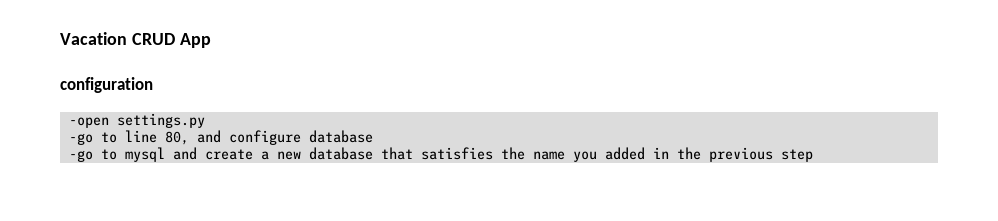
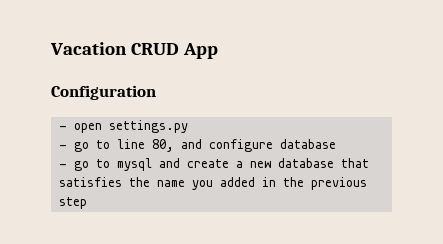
[60,77,153,93] [69,117,110,128] configuration // -open -> [51,85,156,100] [58,123,102,133] Configuration // - open
[69,133,94,145] -go -> [58,142,89,152] - go
[69,150,94,162] -go -> [58,161,89,171] - go

